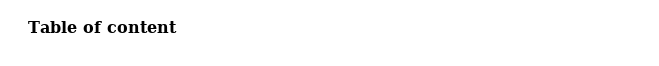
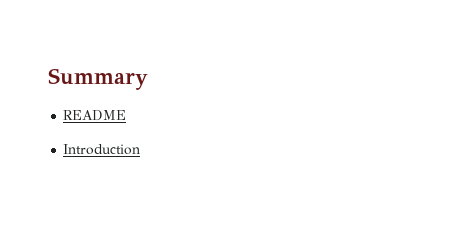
[28,21,177,33] Table of content -> [48,68,148,90] [63,110,127,121] [63,144,141,155] Summary // README // Introduction

